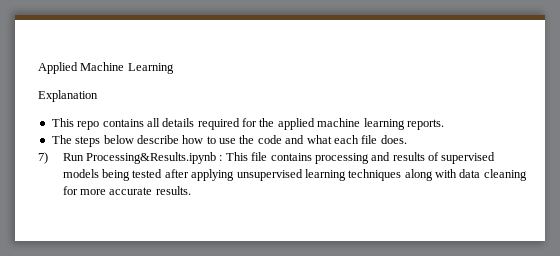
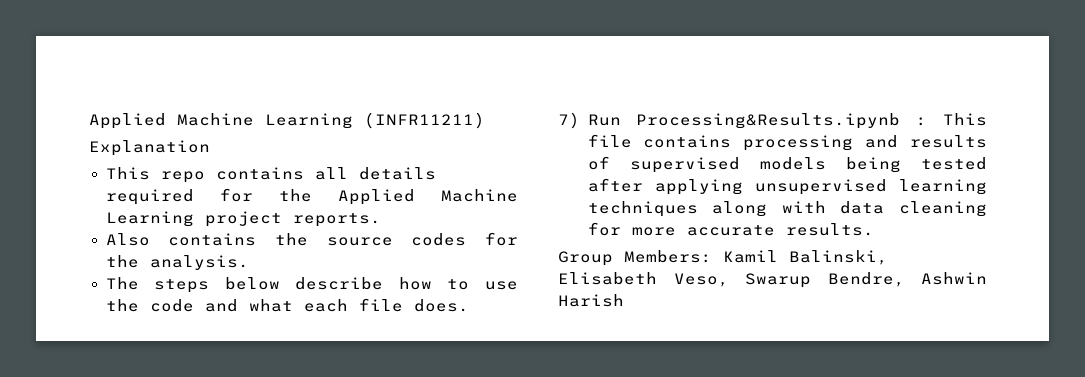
[38,62,174,74] Applied Machine Learning -> [89,112,485,129] Applied Machine Learning (INFR11211)
[277,118,444,130] applied machine learning reports. -> [337,189,518,205] [105,211,381,227] [105,232,518,246] [105,255,249,270] Applied Machine Learning project reports. // Also contains the source codes for the analysis.
(191, 190) none -> [558,250,888,266] [558,272,987,288] [558,294,624,307] // Group Members: Kamil Balinski, Elisabeth Veso, Swarup Bendre, Ashwin Harish

